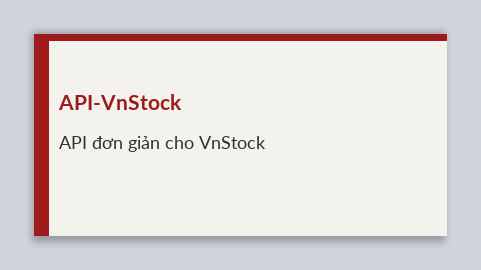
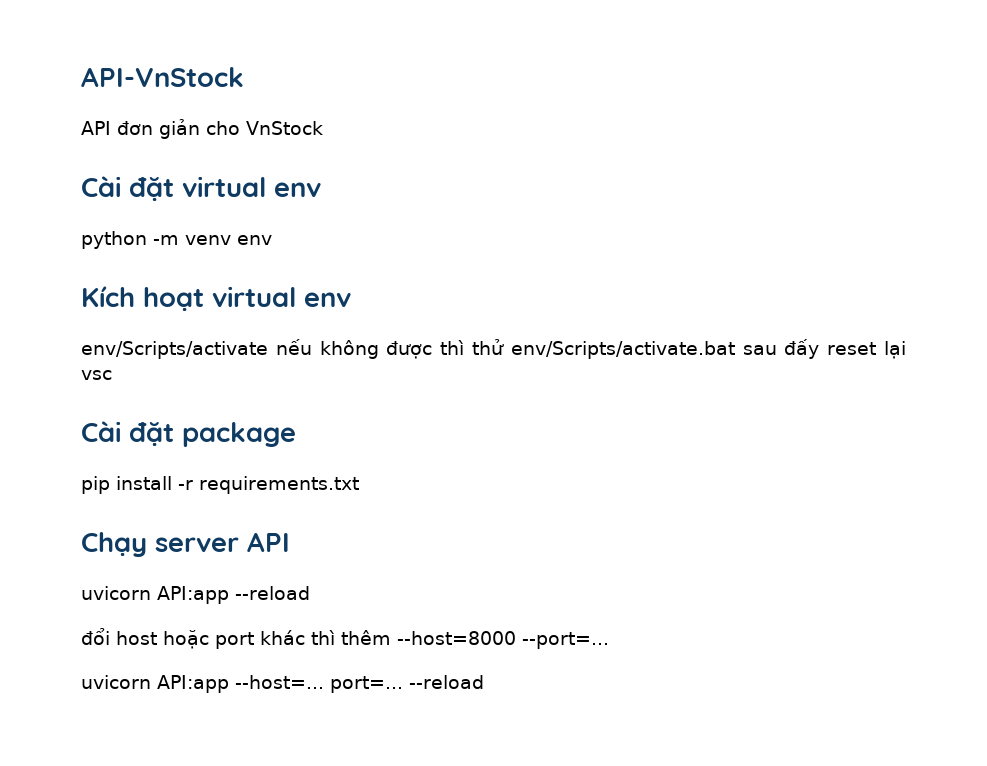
(266, 142) none -> [81,176,321,201] [81,231,272,249] [81,286,351,311] [81,339,906,359] [81,370,112,380] [81,421,296,447] [81,476,359,494] [81,532,290,557] [81,586,310,604] [81,628,609,649] [81,675,484,693] // Cài đặt virtual env // python -m venv env // Kích hoạt virtual env // env/Scripts/activate nếu không được thì thử env/Scripts/activate.bat sau đấy reset lại vsc // Cài đặt package // pip install -r requirements.txt // Chạy server API // uvicorn API:app --reload // đổi host hoặc port khác thì thêm --host=8000 --port=... // uvicorn API:app --host=... port=... --reload

